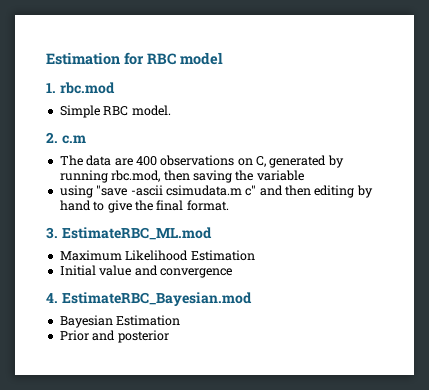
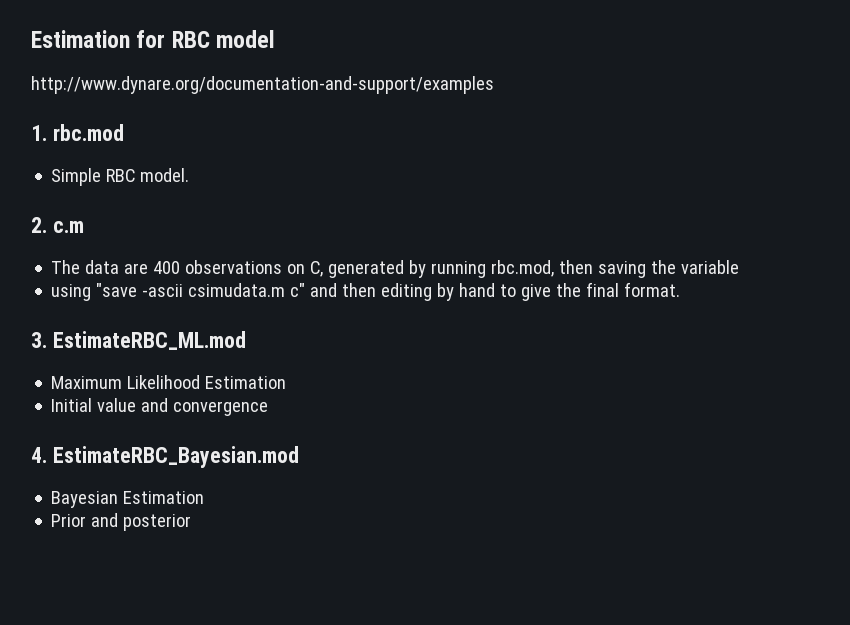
(223, 58) none -> [31,76,494,94] // http://www.dynare.org/documentation-and-support/examples

